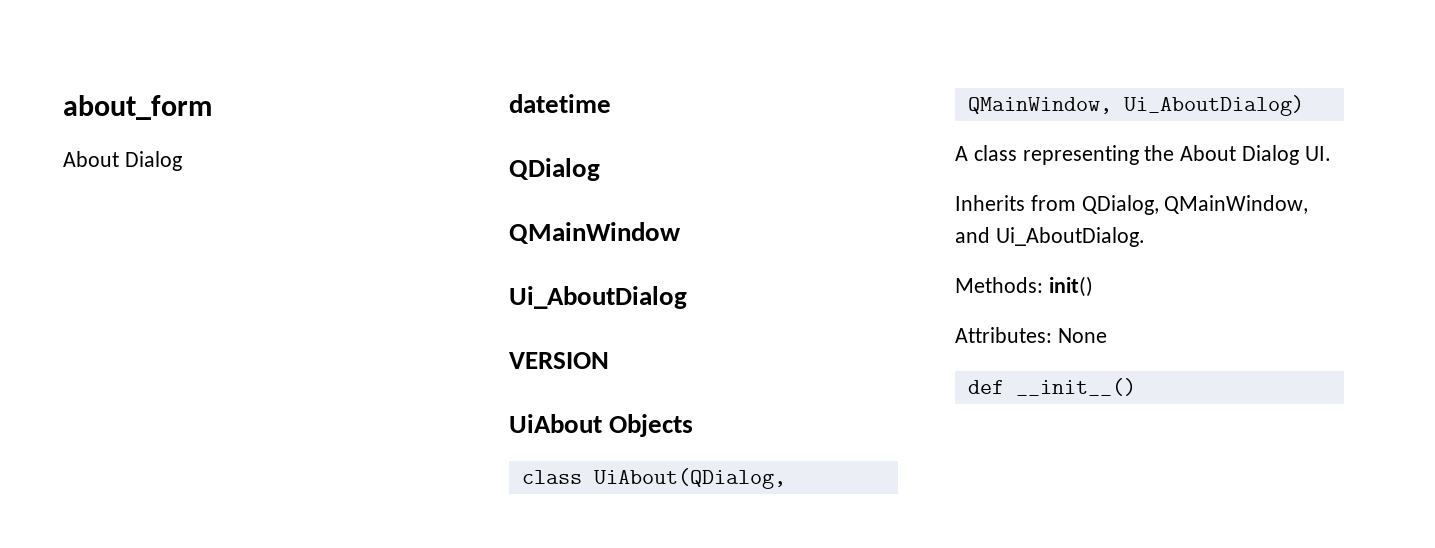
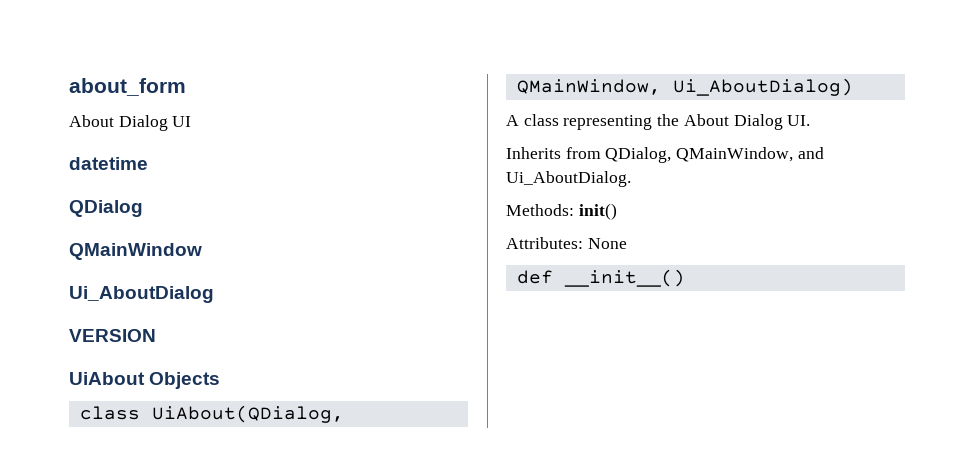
(182, 161) none -> [172,116,192,127] UI

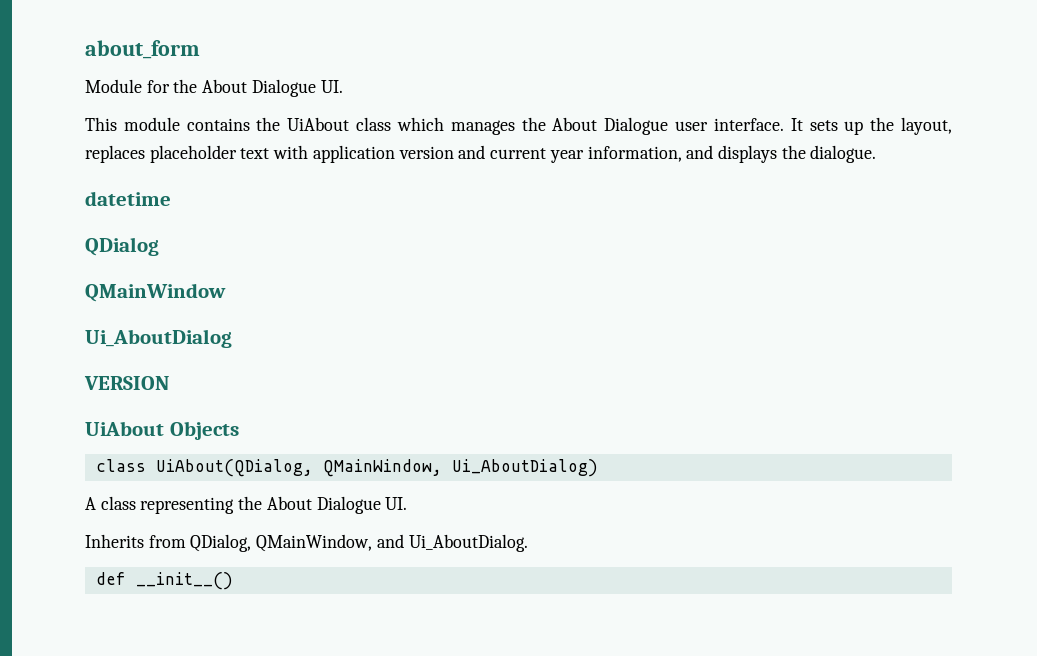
[69,115,192,131] About Dialog UI -> [85,79,343,97] [85,117,953,135] [85,145,877,163] Module for the About Dialogue UI. // This module contains the UiAbout class which manages the About Dialogue user interface. It sets up the layout, replaces placeholder text with application version and current year information, and displays the dialogue.
[733,114,783,130] Dialog -> [316,496,381,514] Dialogue
[506,203,617,220] [506,237,627,249] // Methods: init() // Attributes: None -> (528, 543) none

